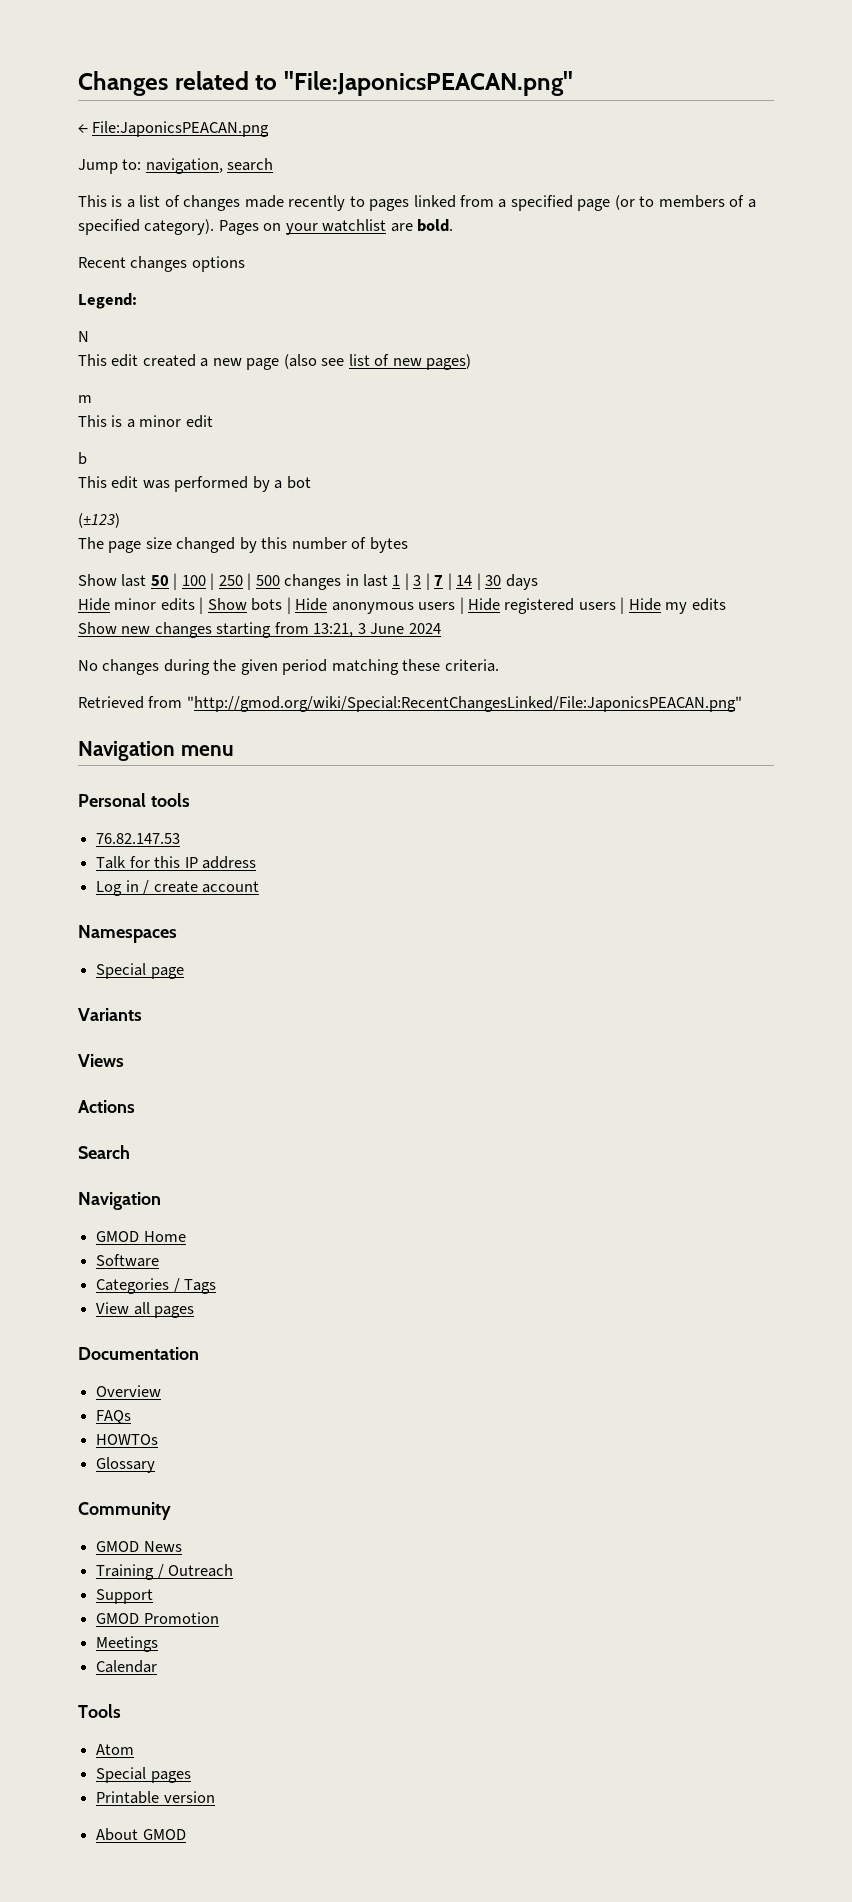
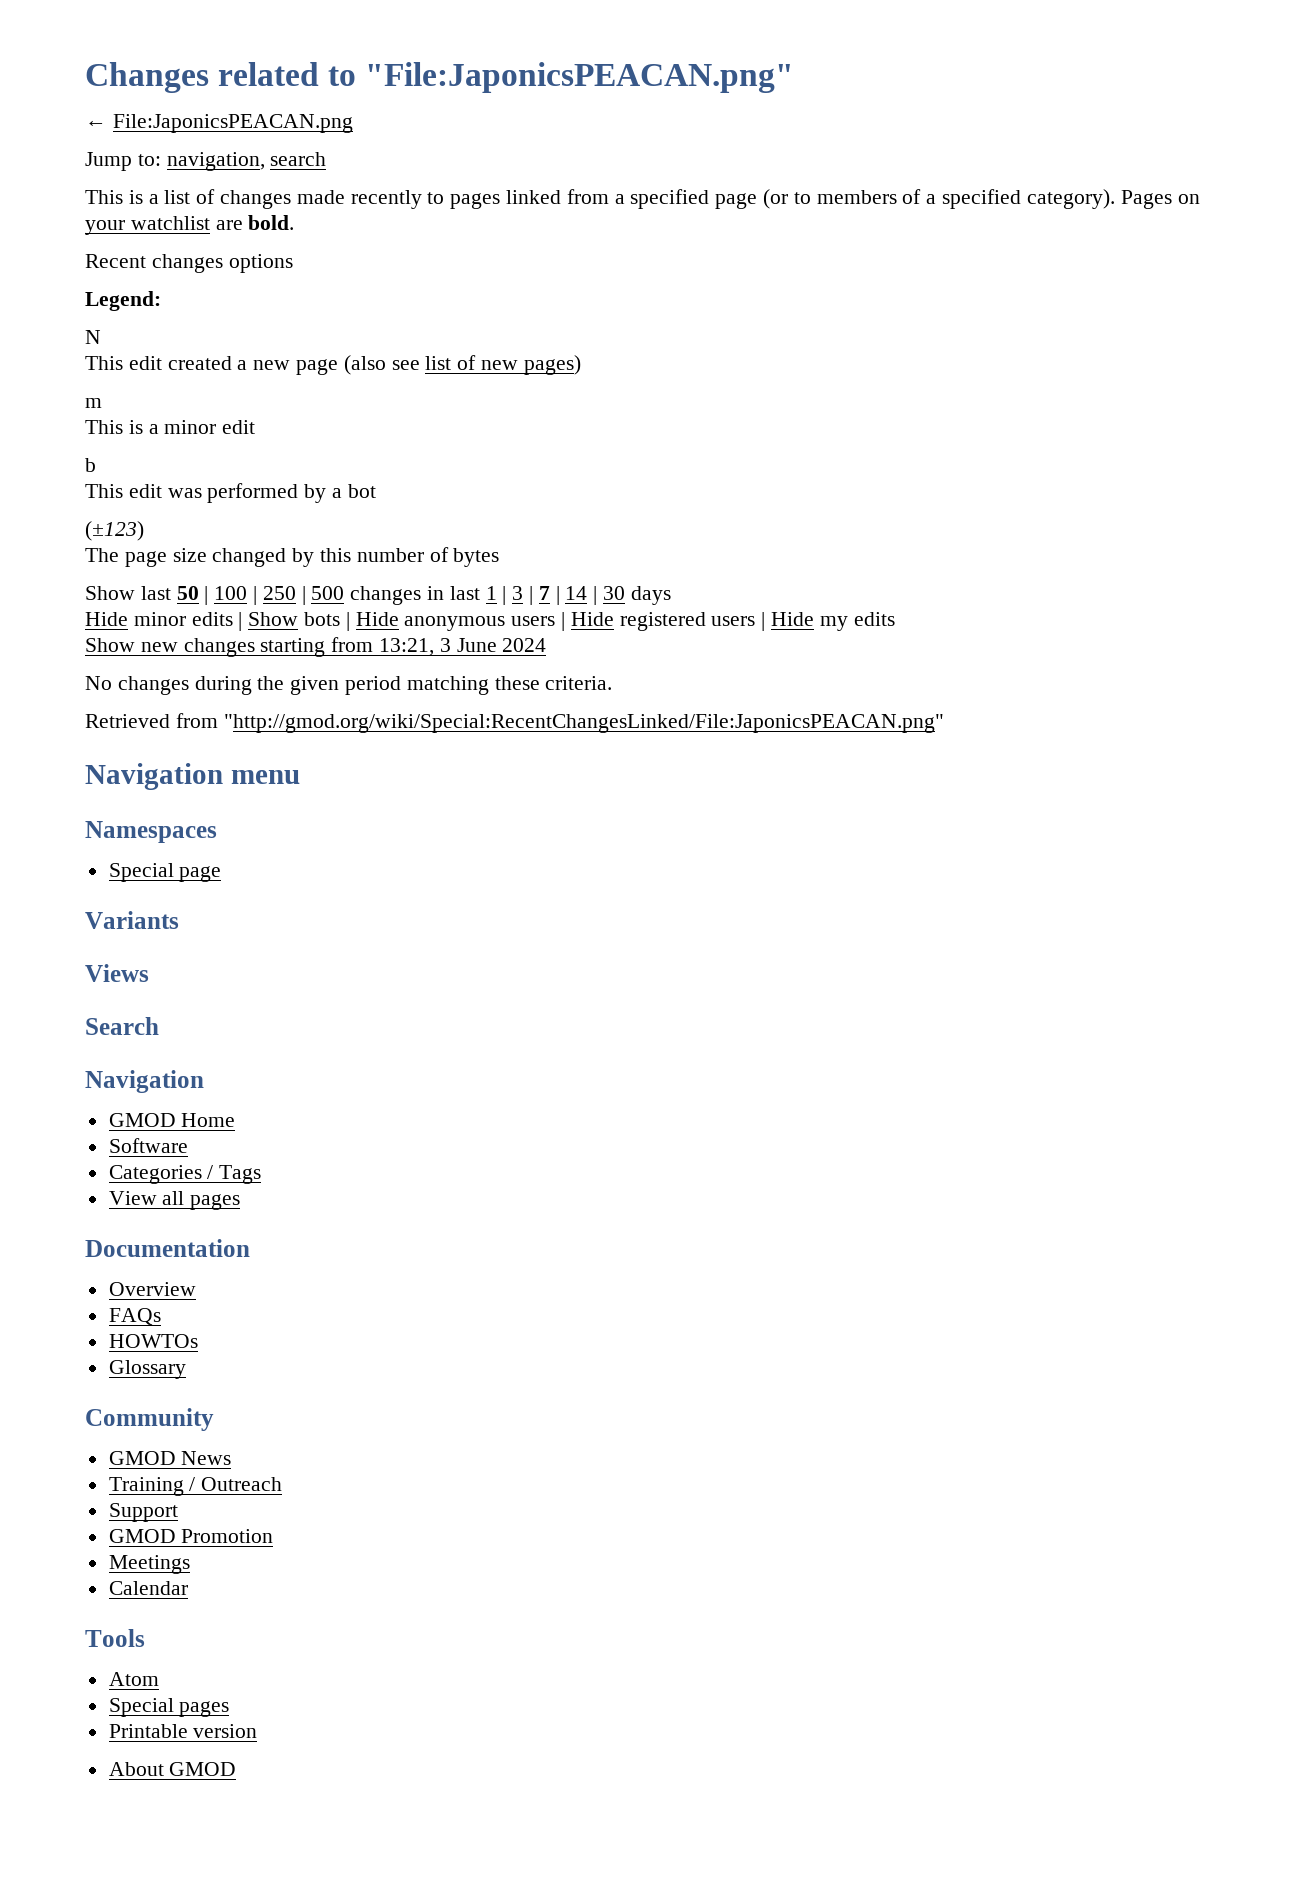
[78,793,190,807] [96,833,181,844] [96,856,256,869] [96,880,259,896] // Personal tools // 76.82.147.53 // Talk for this IP address // Log in / create account -> (300, 777) none
[78,1100,135,1113] // Actions -> (149, 973) none

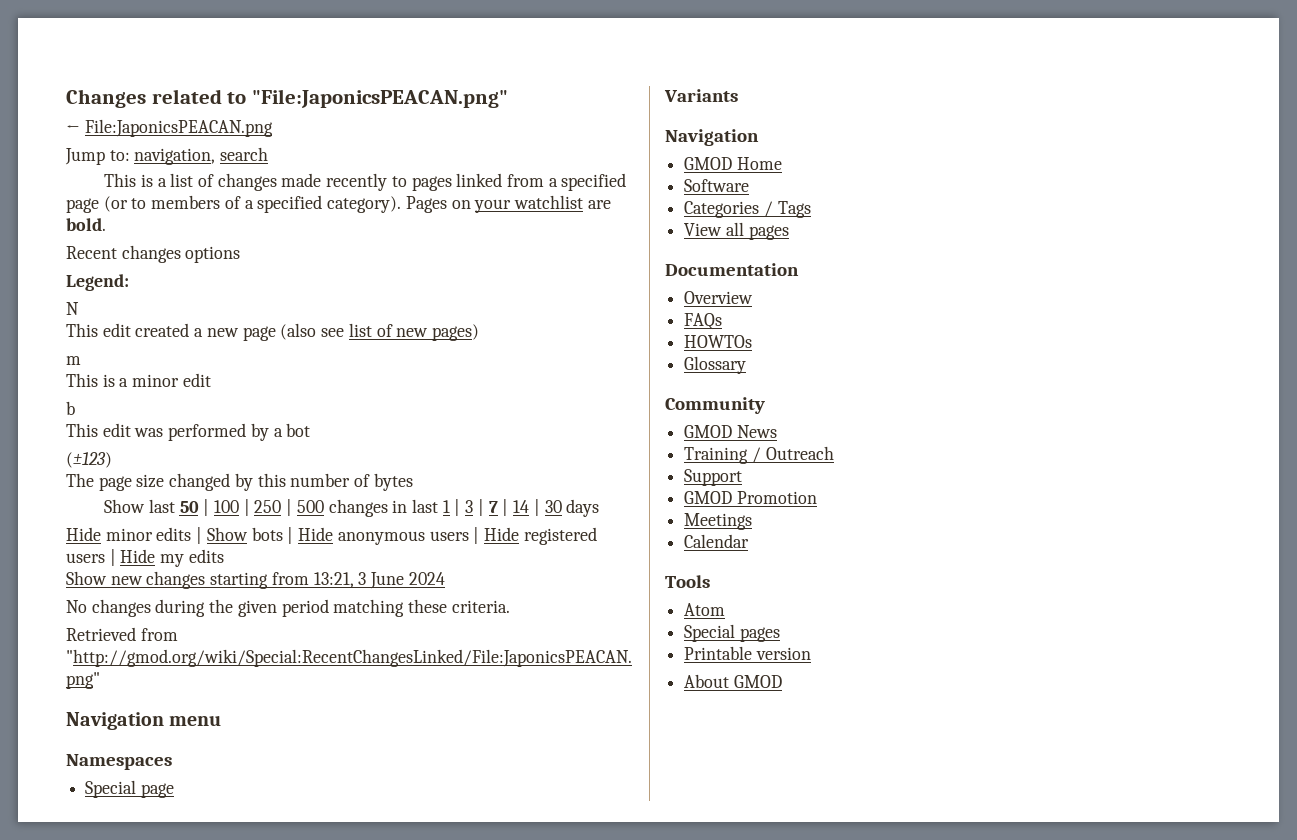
[85,964,149,982] [85,1017,159,1035] // Views // Search -> (738, 95) none

